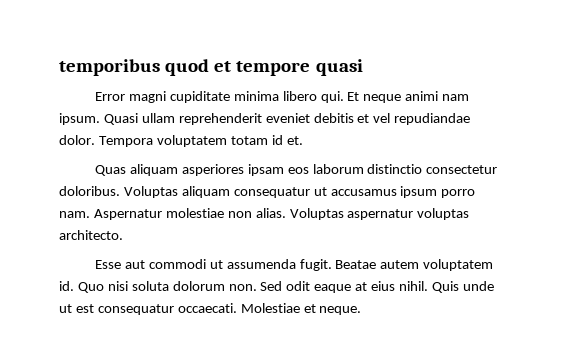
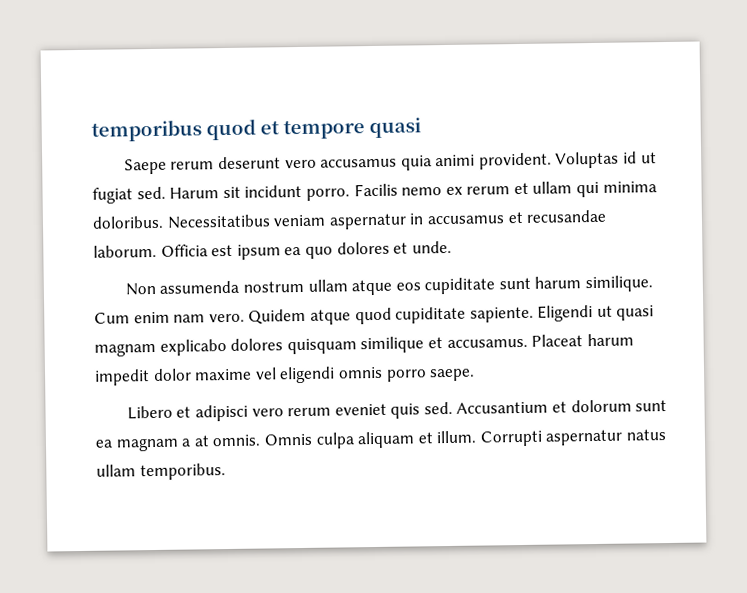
[94,91,470,103] [59,113,471,125] [59,135,303,147] [94,164,498,176] [59,186,476,198] [59,208,470,220] [59,230,123,240] [94,259,494,271] [59,281,494,293] [59,303,362,315] Error magni cupiditate minima libero qui. Et neque animi nam ipsum. Quasi ullam reprehenderit eveniet debitis et vel repudiandae dolor. Tempora voluptatem totam id et. // Quas aliquam asperiores ipsam eos laborum distinctio consectetur doloribus. Voluptas aliquam consequatur ut accusamus ipsum porro nam. Aspernatur molestiae non alias. Voluptas aspernatur voluptas architecto. // Esse aut commodi ut assumenda fugit. Beatae autem voluptatem id. Quo nisi soluta dolorum non. Sed odit eaque at eius nihil. Quis unde ut est consequatur occaecati. Molestiae et neque. -> [123,151,657,175] [92,181,657,204] [92,209,608,230] [93,240,452,260] [124,275,654,296] [94,305,655,325] [94,333,634,357] [94,366,476,386] [126,399,668,422] [95,429,667,452] [96,463,226,481] Saepe rerum deserunt vero accusamus quia animi provident. Voluptas id ut fugiat sed. Harum sit incidunt porro. Facilis nemo ex rerum et ullam qui minima doloribus. Necessitatibus veniam aspernatur in accusamus et recusandae laborum. Officia est ipsum ea quo dolores et unde. // Non assumenda nostrum ullam atque eos cupiditate sunt harum similique. Cum enim nam vero. Quidem atque quod cupiditate sapiente. Eligendi ut quasi magnam explicabo dolores quisquam similique et accusamus. Placeat harum impedit dolor maxime vel eligendi omnis porro saepe. // Libero et adipisci vero rerum eveniet quis sed. Accusantium et dolorum sunt ea magnam a at omnis. Omnis culpa aliquam et illum. Corrupti aspernatur natus ullam temporibus.

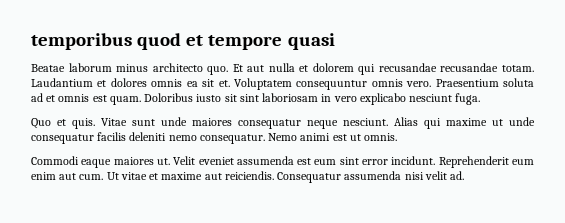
[123,151,657,175] [92,181,657,204] [92,209,608,230] [93,240,452,260] [124,275,654,296] [94,305,655,325] [94,333,634,357] [94,366,476,386] [126,399,668,422] [95,429,667,452] [96,463,226,481] Saepe rerum deserunt vero accusamus quia animi provident. Voluptas id ut fugiat sed. Harum sit incidunt porro. Facilis nemo ex rerum et ullam qui minima doloribus. Necessitatibus veniam aspernatur in accusamus et recusandae laborum. Officia est ipsum ea quo dolores et unde. // Non assumenda nostrum ullam atque eos cupiditate sunt harum similique. Cum enim nam vero. Quidem atque quod cupiditate sapiente. Eligendi ut quasi magnam explicabo dolores quisquam similique et accusamus. Placeat harum impedit dolor maxime vel eligendi omnis porro saepe. // Libero et adipisci vero rerum eveniet quis sed. Accusantium et dolorum sunt ea magnam a at omnis. Omnis culpa aliquam et illum. Corrupti aspernatur natus ullam temporibus. -> [31,63,535,75] [31,78,534,90] [31,93,481,105] [31,117,535,129] [31,132,398,144] [31,156,535,168] [31,171,465,183] Beatae laborum minus architecto quo. Et aut nulla et dolorem qui recusandae recusandae totam. Laudantium et dolores omnis ea sit et. Voluptatem consequuntur omnis vero. Praesentium soluta ad et omnis est quam. Doloribus iusto sit sint laboriosam in vero explicabo nesciunt fuga. // Quo et quis. Vitae sunt unde maiores consequatur neque nesciunt. Alias qui maxime ut unde consequatur facilis deleniti nemo consequatur. Nemo animi est ut omnis. // Commodi eaque maiores ut. Velit eveniet assumenda est eum sint error incidunt. Reprehenderit eum enim aut cum. Ut vitae et maxime aut reiciendis. Consequatur assumenda nisi velit ad.

